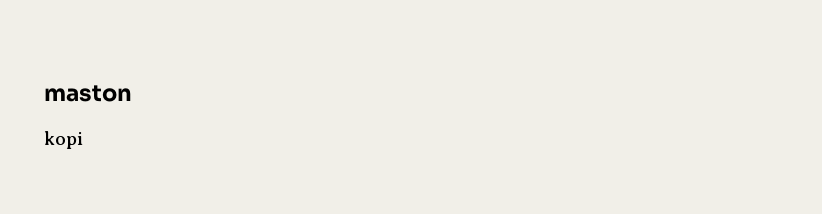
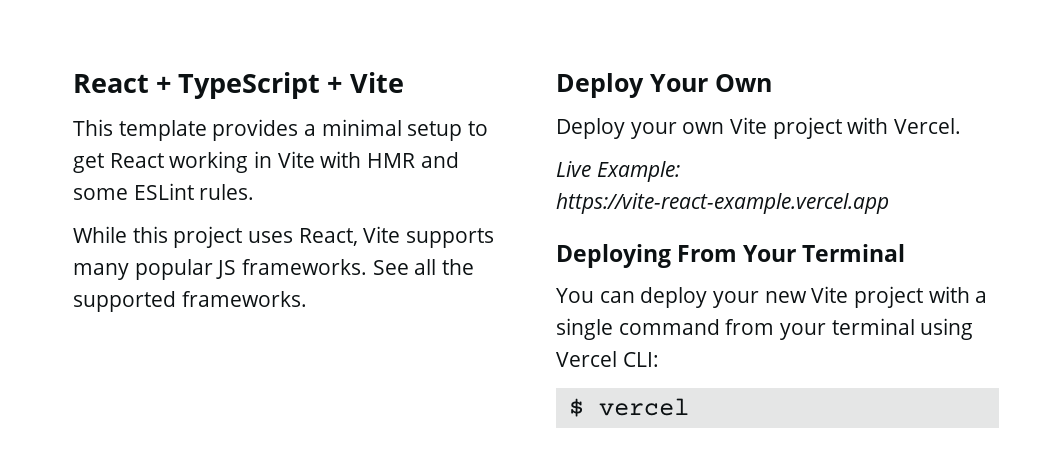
[44,85,132,102] [44,131,83,149] maston // kopi -> [73,72,404,99] [73,119,489,141] [73,151,459,173] [73,183,255,200] [73,226,495,248] [73,259,475,280] [73,291,307,312] [556,73,772,98] [556,117,962,139] [556,161,680,182] [556,193,889,214] [556,244,906,268] [556,286,988,308] [556,318,974,340] [556,351,659,367] [568,398,689,417] React + TypeScript + Vite // This template provides a minimal setup to get React working in Vite with HMR and some ESLint rules. // While this project uses React, Vite supports many popular JS frameworks. See all the supported frameworks. // Deploy Your Own // Deploy your own Vite project with Vercel. // Live Example: https://vite-react-example.vercel.app // Deploying From Your Terminal // You can deploy your new Vite project with a single command from your terminal using Vercel CLI: // $ vercel

